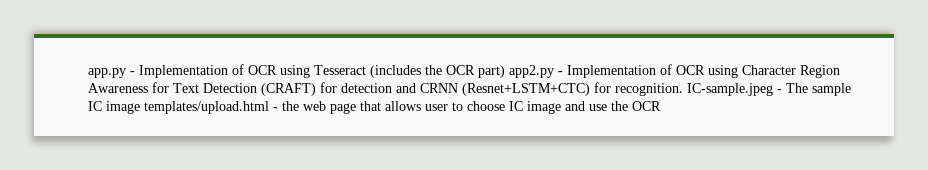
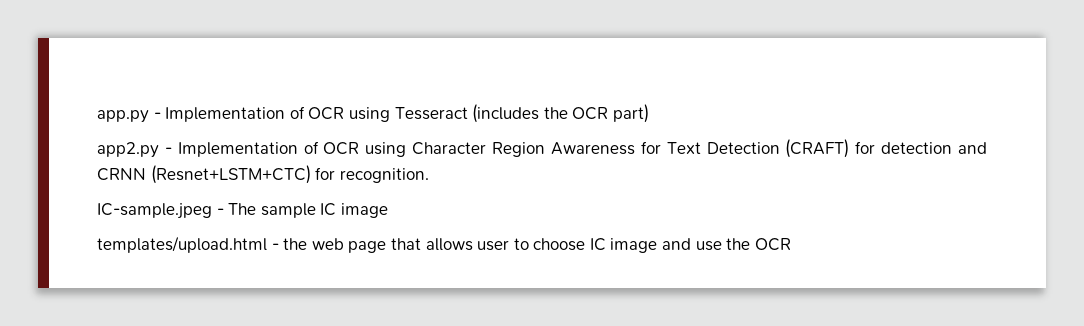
(505, 71) none -> (649, 113) //
(683, 89) none -> (429, 175) //
(140, 107) none -> (388, 210) //

